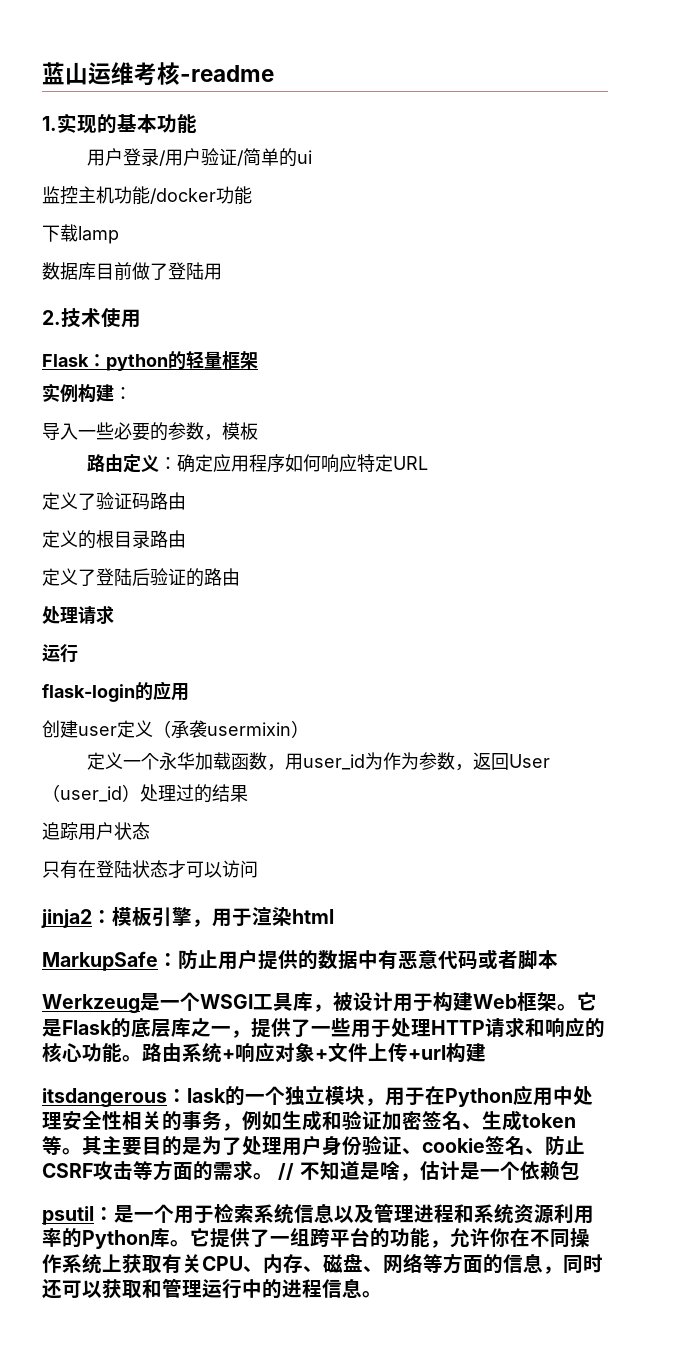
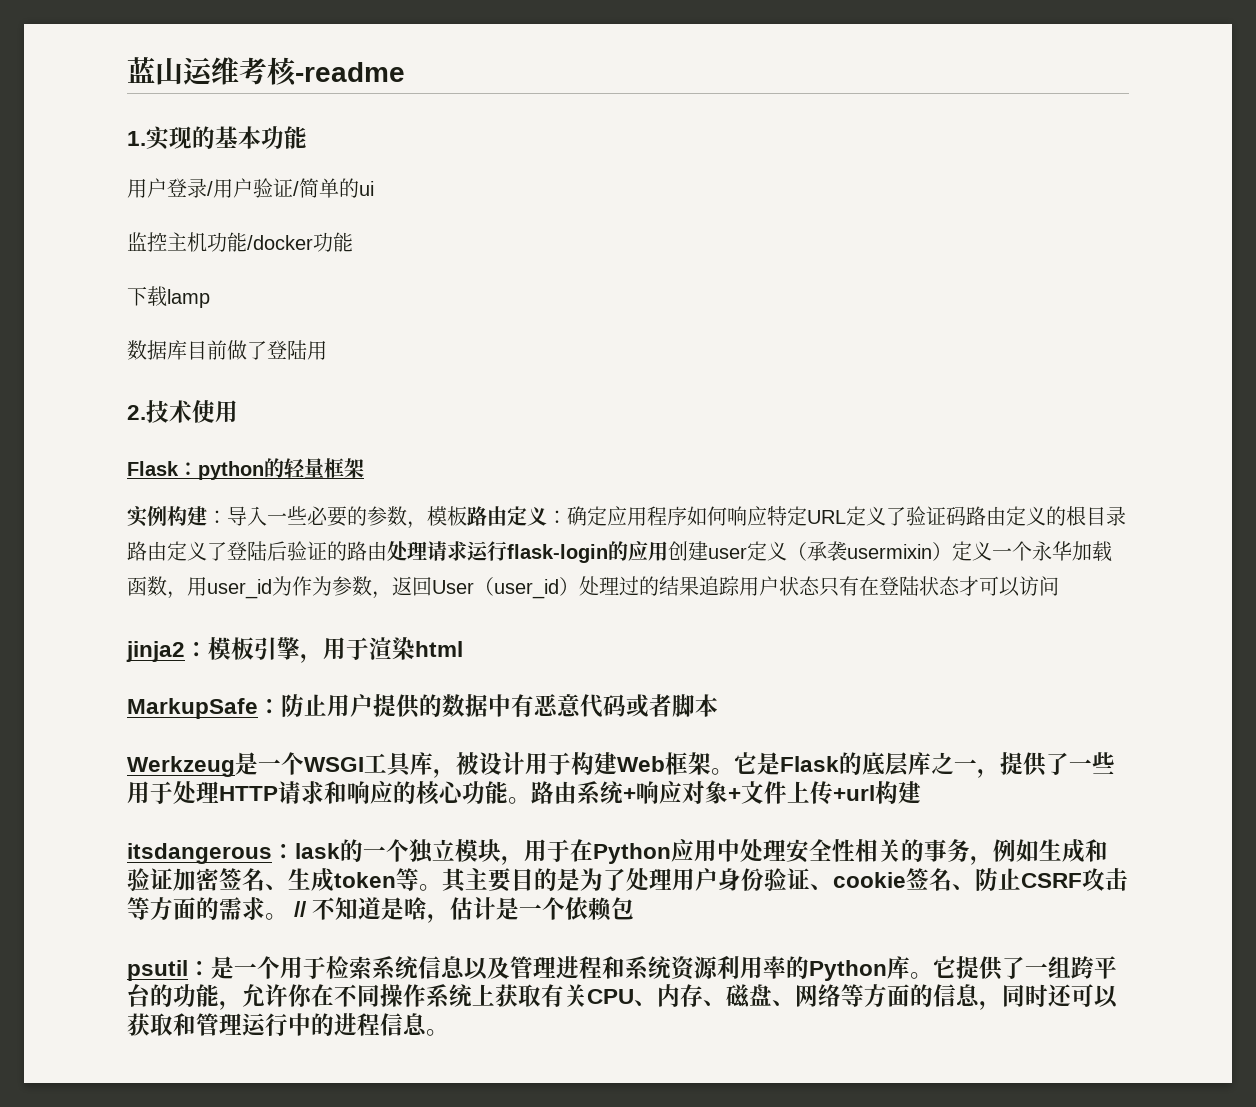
(132, 393) // -> (227, 517) none
(258, 431) // -> (467, 516) none
(429, 463) // -> (846, 517) none
(186, 501) // -> (1006, 516) none
(186, 539) // -> (167, 551) none
(240, 577) // -> (387, 551) none
[42,644,78,663] // 运行 // -> [467,541,507,561] 运行
(189, 692) // -> (668, 551) none
(309, 729) // -> (952, 551) none
(248, 793) // -> (699, 586) none
(150, 831) // -> (820, 585) none

